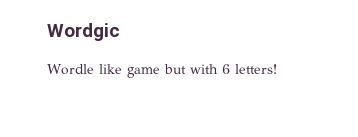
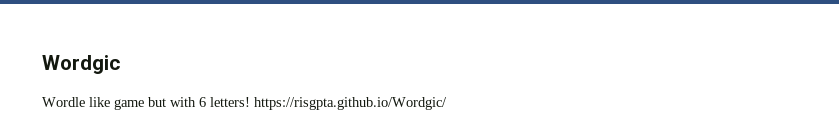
(277, 69) none -> [254,97,447,110] https://risgpta.github.io/Wordgic/

